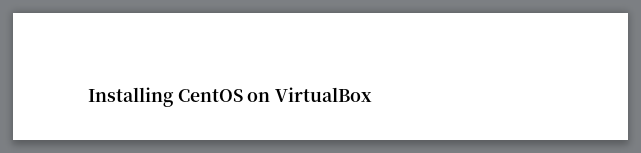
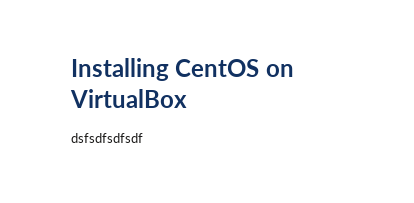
(373, 94) none -> [71,133,143,143] // dsfsdfsdfsdf

